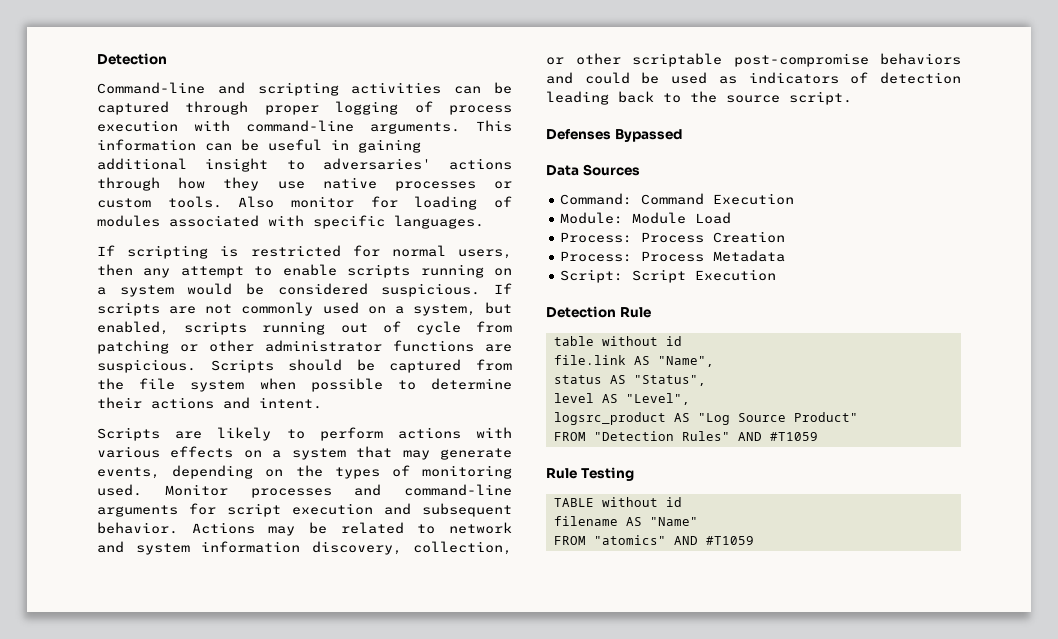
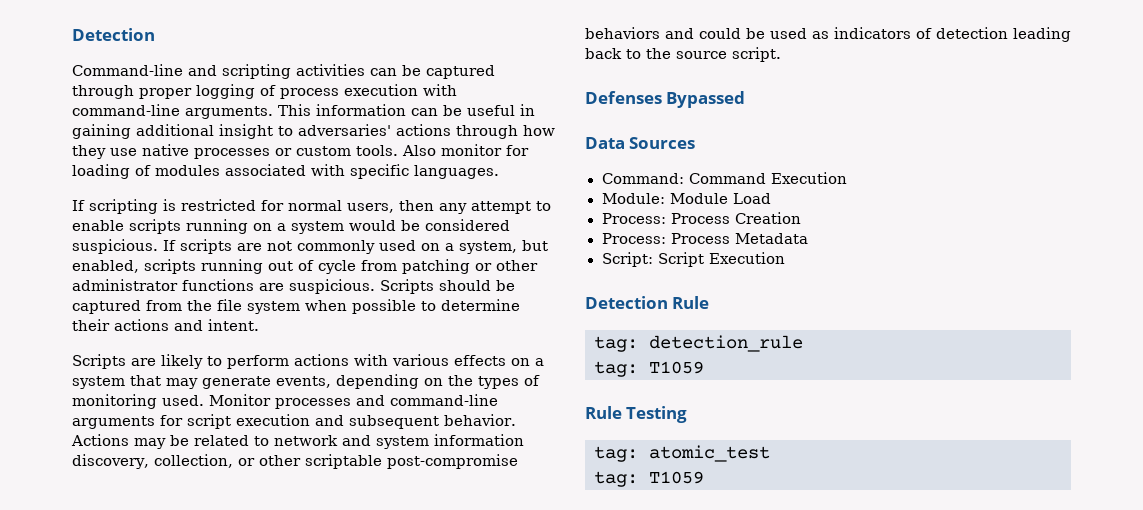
[553,336,682,346] [553,355,714,367] [553,375,706,386] [553,393,690,405] [553,412,858,425] [553,431,818,441] [546,467,634,481] [553,497,682,507] [553,516,698,526] [553,535,754,545] table without id // file.link AS "Name", // status AS "Status", // level AS "Level", // logsrc_product AS "Log Source Product" // FROM "Detection Rules" AND #T1059 // Rule Testing // TABLE without id // filename AS "Name" // FROM "atomics" AND #T1059 -> [594,335,803,352] [594,361,704,377] [585,406,688,423] [594,445,770,462] [594,471,704,487] tag: detection_rule // tag: T1059 // Rule Testing // tag: atomic_test // tag: T1059

